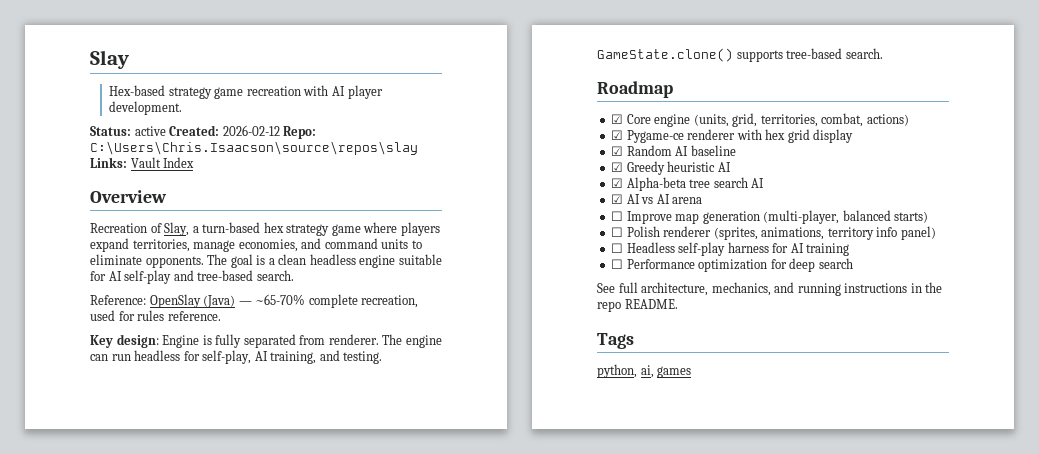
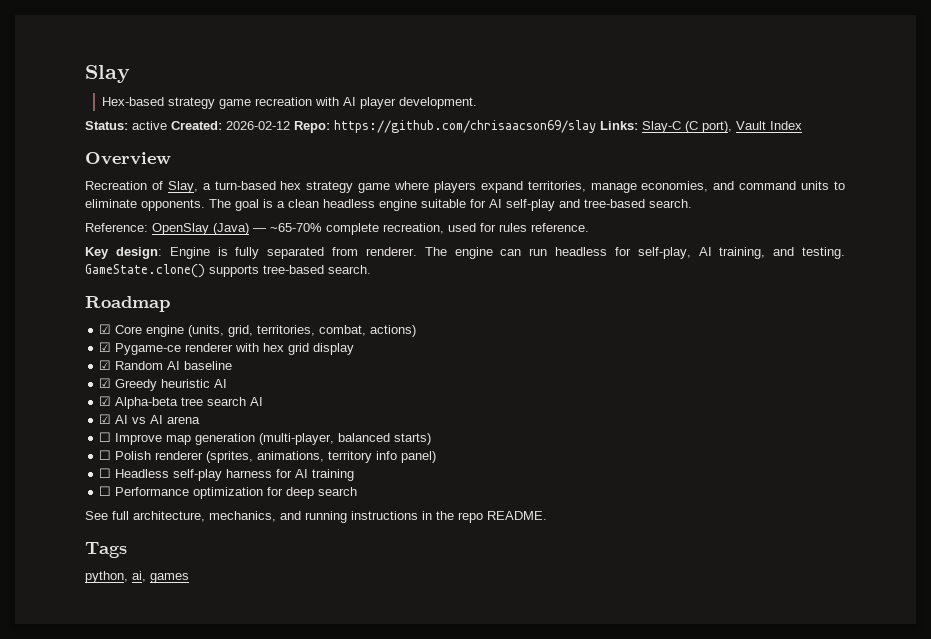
[90,141,418,155] [90,157,127,168] C:\Users\Chris.Isaacson\source\repos\slay Links: -> [334,120,732,133] https://github.com/chrisaacson69/slay Links: Slay-C (C port),

